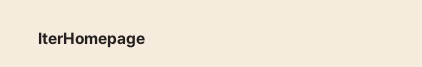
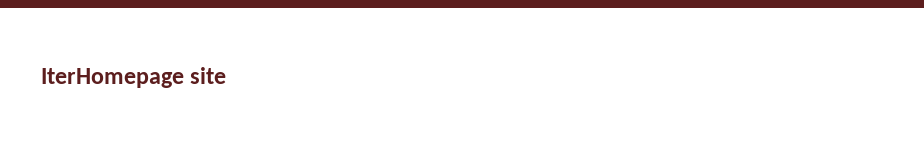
(145, 40) none -> [190,67,227,84] site

